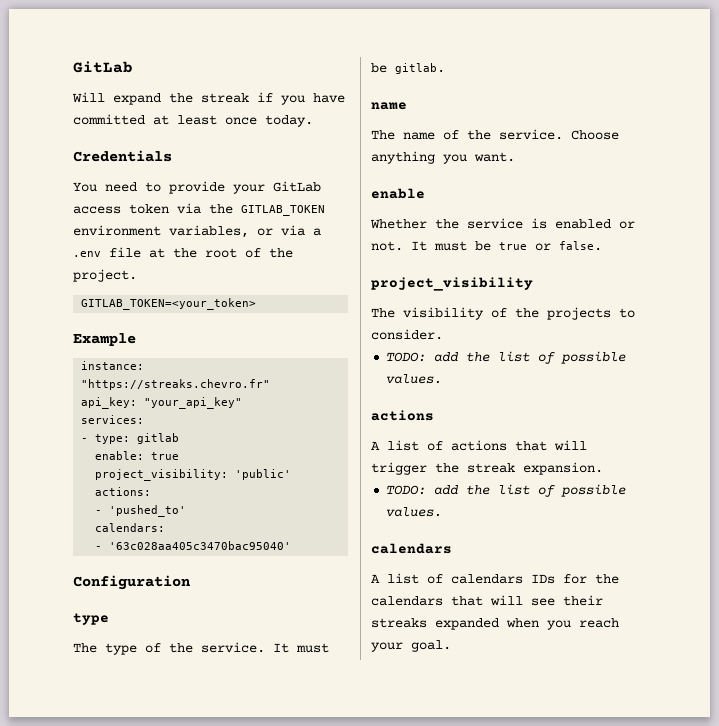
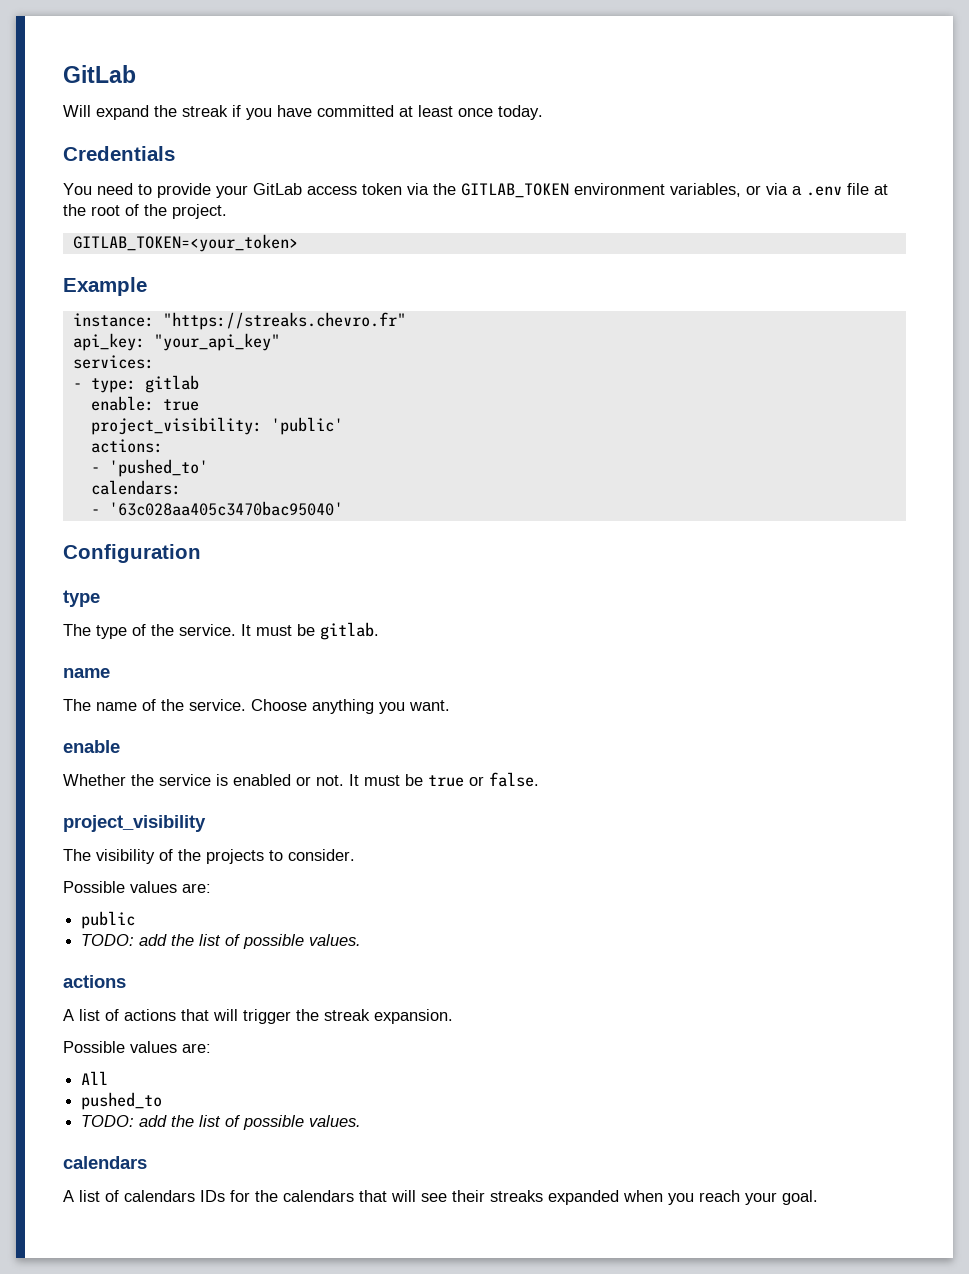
(443, 334) none -> [63,881,211,893] [81,911,136,929] // Possible values are: // public
(603, 468) none -> [63,1041,211,1053] [81,1071,109,1085] [81,1092,163,1110] // Possible values are: // All // pushed_to

